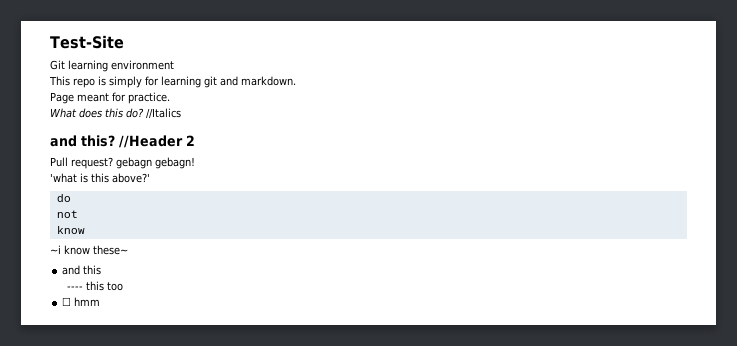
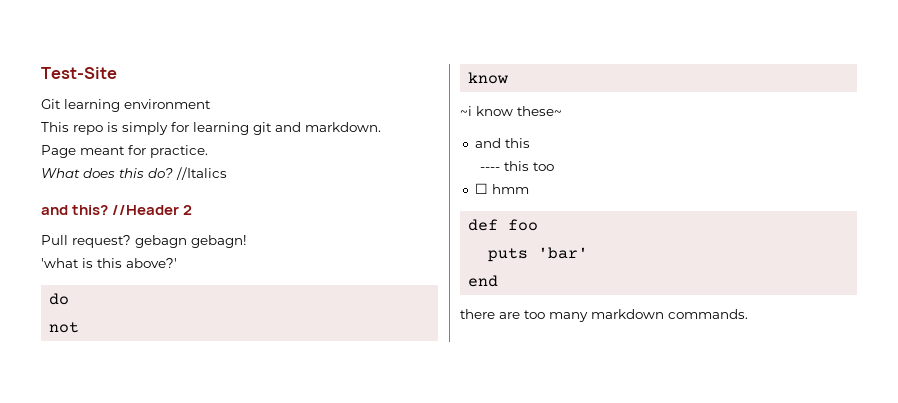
(101, 301) none -> [468,219,539,231] [488,247,589,262] [468,275,499,287] [460,309,748,322] // def foo // puts 'bar' // end // there are too many markdown commands.

